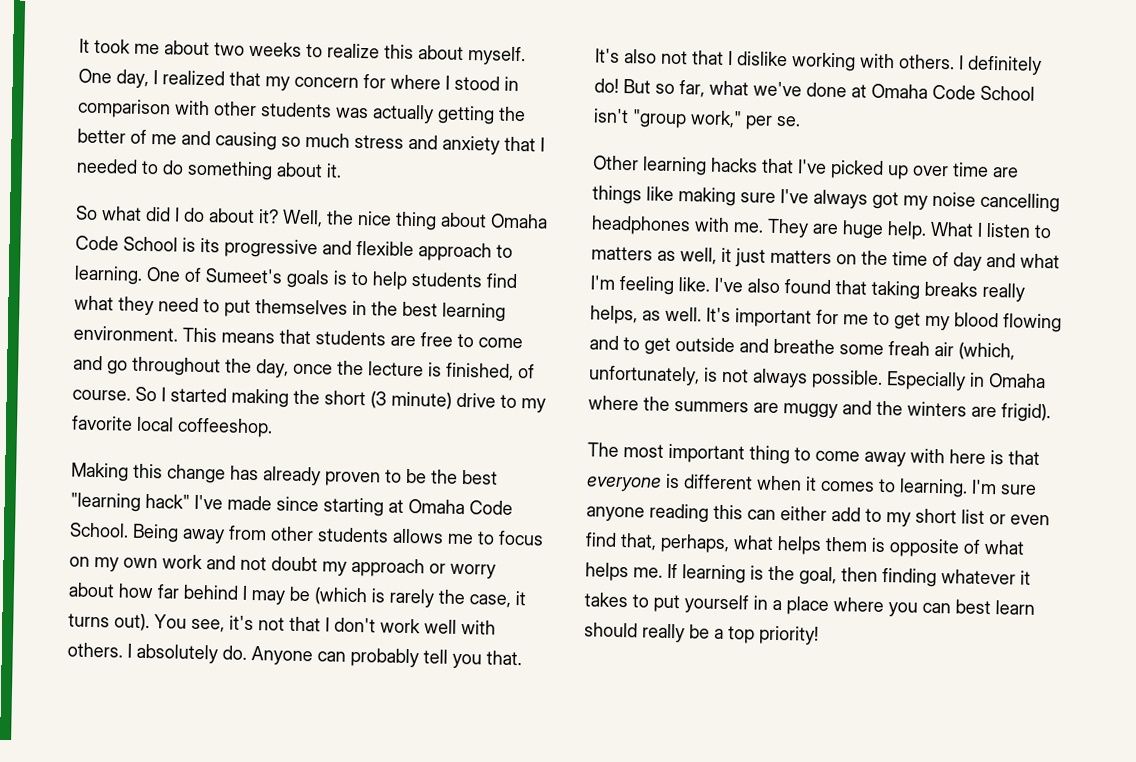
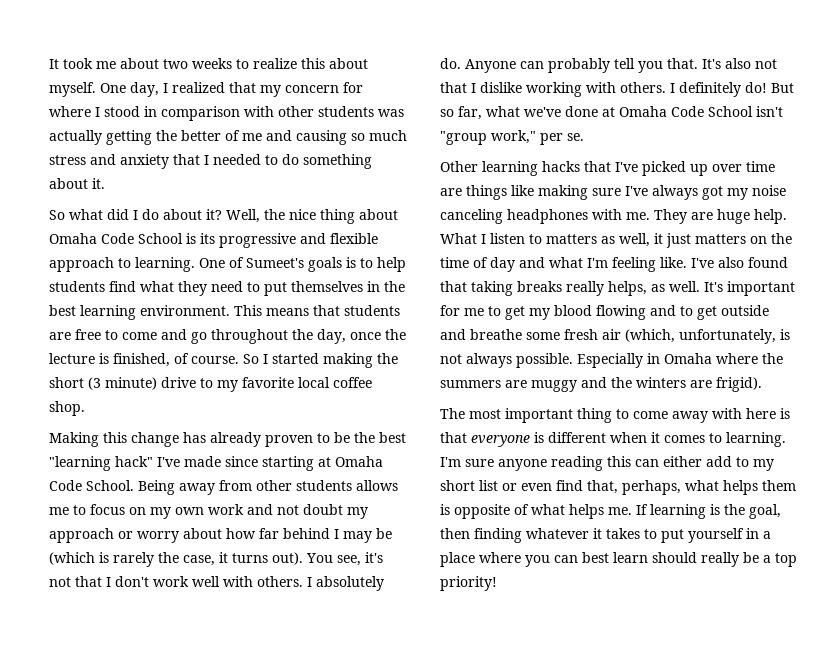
[177,417,273,438] coffeeshop. -> [333,377,372,388] [49,401,85,416] coffee shop.
[980,192,1060,213] cancelling -> [440,209,503,224] canceling
[888,341,930,356] freah -> [564,329,598,340] fresh

